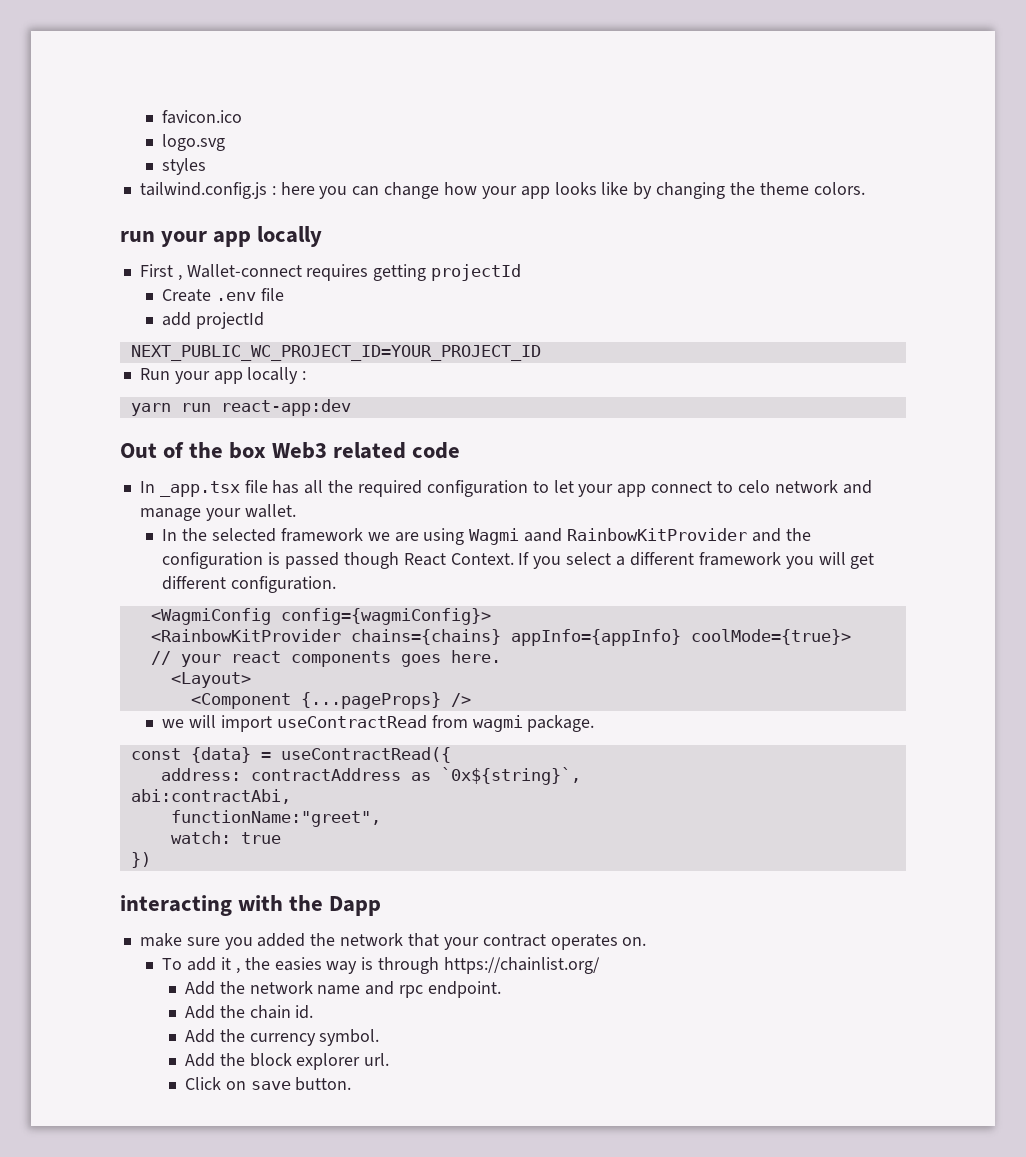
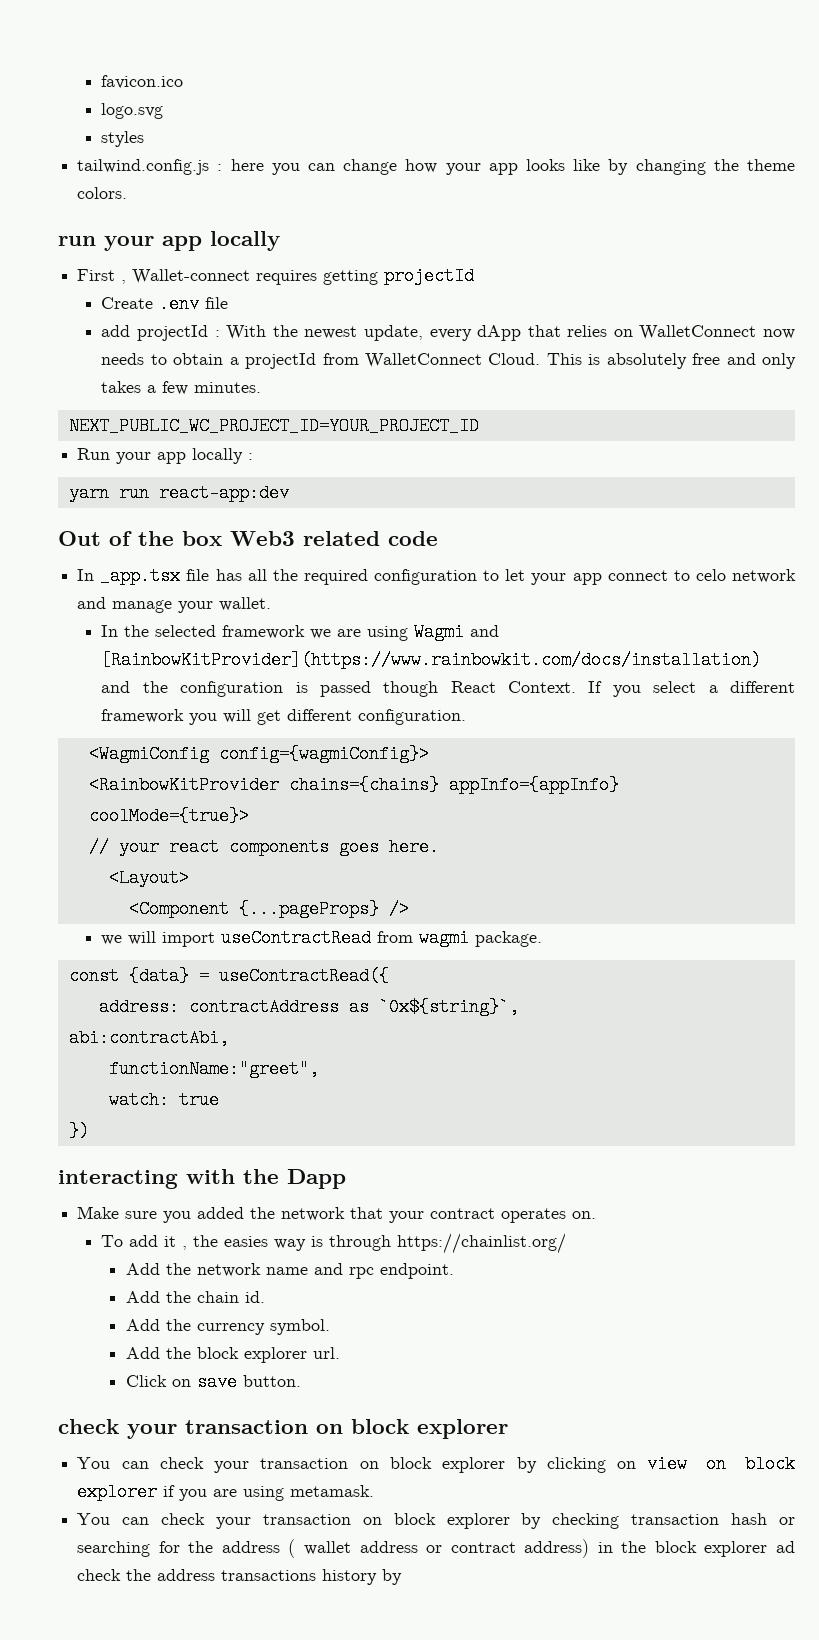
(265, 320) none -> [214,325,796,341] [101,353,796,369] [101,381,262,395] : With the newest update, every dApp that relies on WalletConnect now needs to obtain a projectId from WalletConnect Cloud. This is absolutely free and only takes a few minutes.
[524,528,748,542] aand RainbowKitProvider -> [470,625,500,637] [101,651,762,669] and [RainbowKitProvider](https://www.rainbowkit.com/docs/installation)
[139,933,182,947] make -> [77,1206,120,1219] Make
(352, 1084) none -> [58,1419,508,1439] [77,1455,795,1473] [77,1483,375,1501] [77,1513,796,1529] [77,1539,796,1558] [77,1569,403,1585] // check your transaction on block explorer // You can check your transaction on block explorer by clicking on view on block explorer if you are using metamask. // You can check your transaction on block explorer by checking transaction hash or searching for the address ( wallet address or contract address) in the block explorer ad check the address transactions history by

